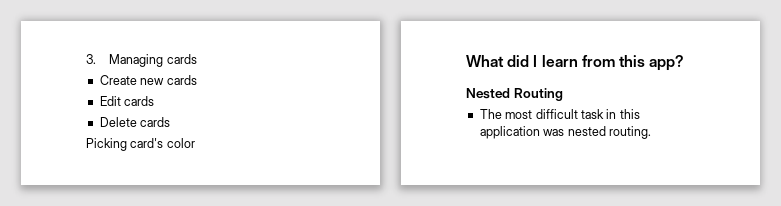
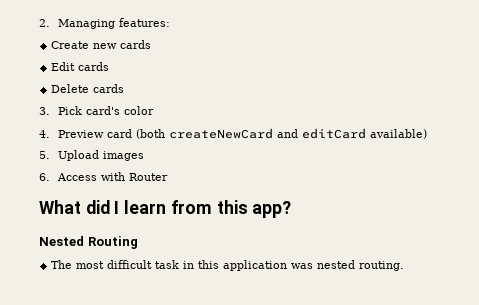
[86,54,197,67] 3. Managing cards -> [39,18,171,29] 2. Managing features:
[86,138,127,151] Picking -> [39,106,83,115] 3. Pick
(195, 143) none -> [39,128,428,139] [39,150,145,161] [39,172,169,181] // 4. Preview card (both createNewCard and editCard available) // 5. Upload images // 6. Access with Router

